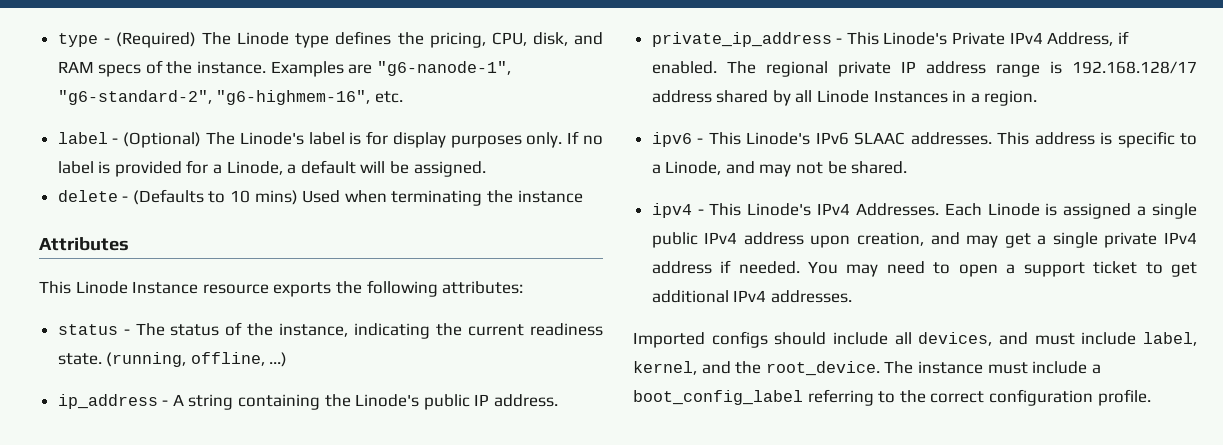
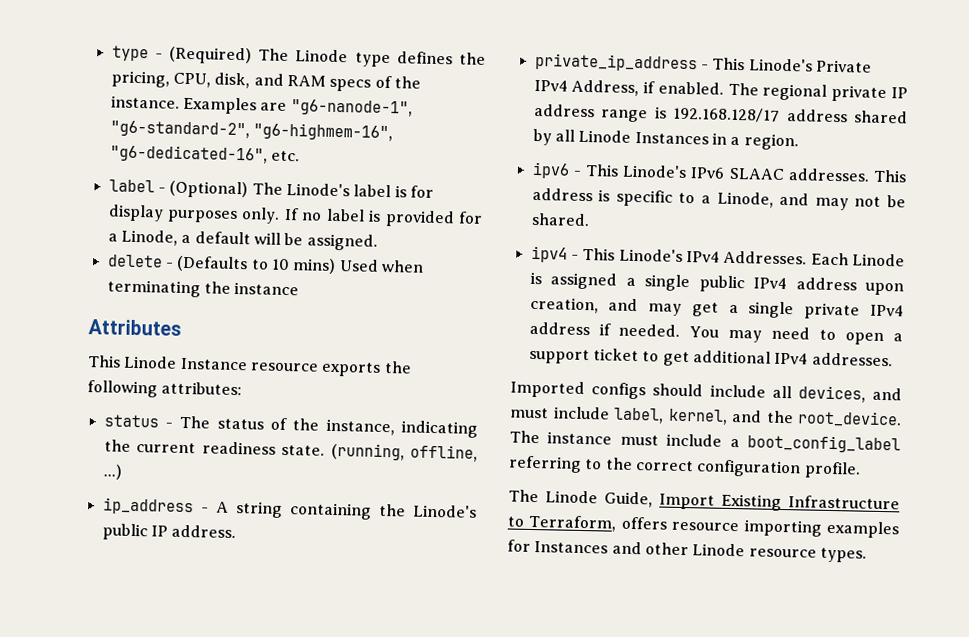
(371, 97) none -> [109,144,268,164] "g6-dedicated-16",
(1151, 397) none -> [508,489,900,511] [507,514,899,539] [507,539,867,563] // The Linode Guide, Import Existing Infrastructure to Terraform, offers resource importing examples for Instances and other Linode resource types.

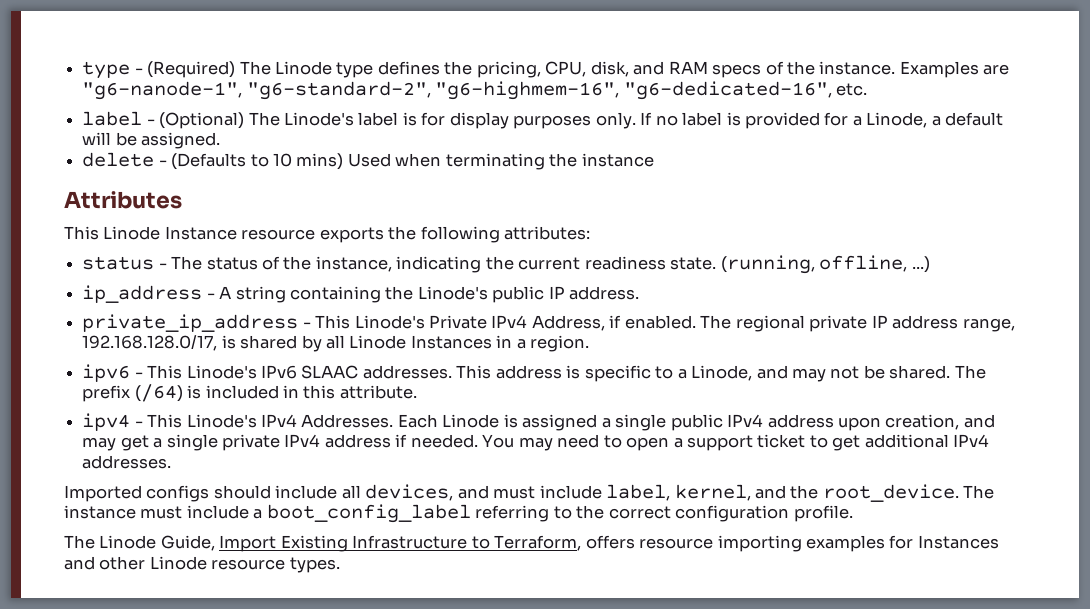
[600,106,848,123] range is 192.168.128/17 address -> [962,318,1015,332] [82,335,236,351] range, 192.168.128.0/17, is
(590, 219) none -> [954,365,986,379] [82,384,417,402] The prefix (/64) is included in this attribute.

